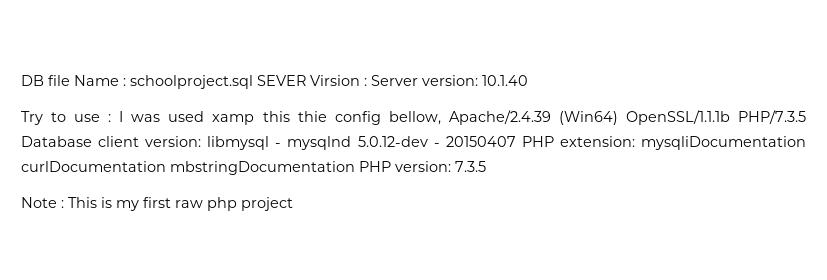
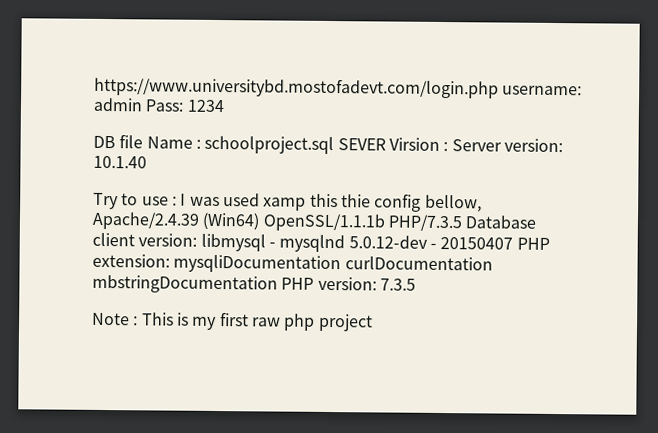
(21, 80) none -> [94,76,583,99] [93,97,225,113] https://www.universitybd.mostofadevt.com/login.php username: admin Pass: 1234 //

